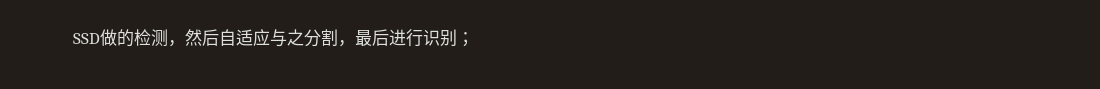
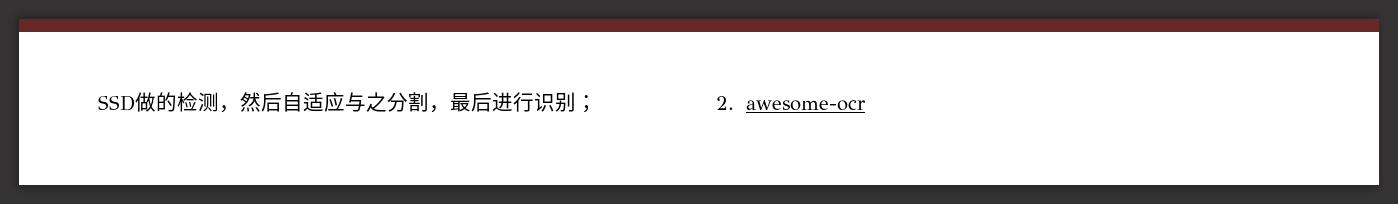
(474, 39) none -> [716,96,866,111] // 2. awesome-ocr

